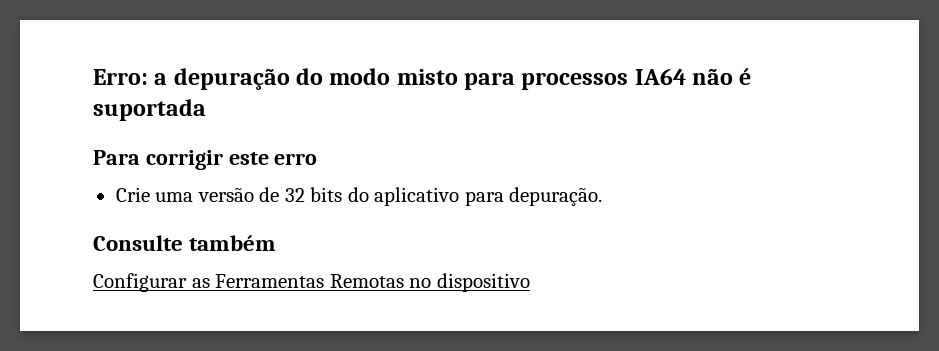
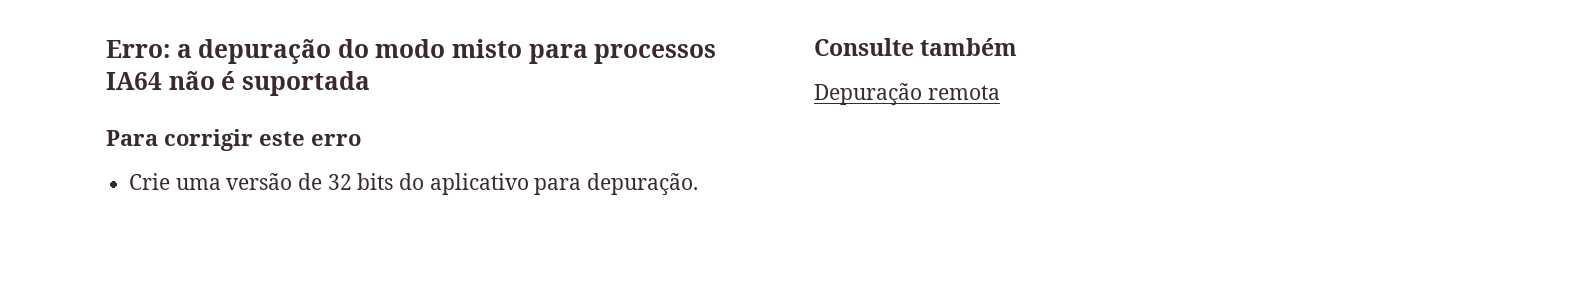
[93,273,530,292] Configurar as Ferramentas Remotas no dispositivo -> [814,83,1000,106] Depuração remota

